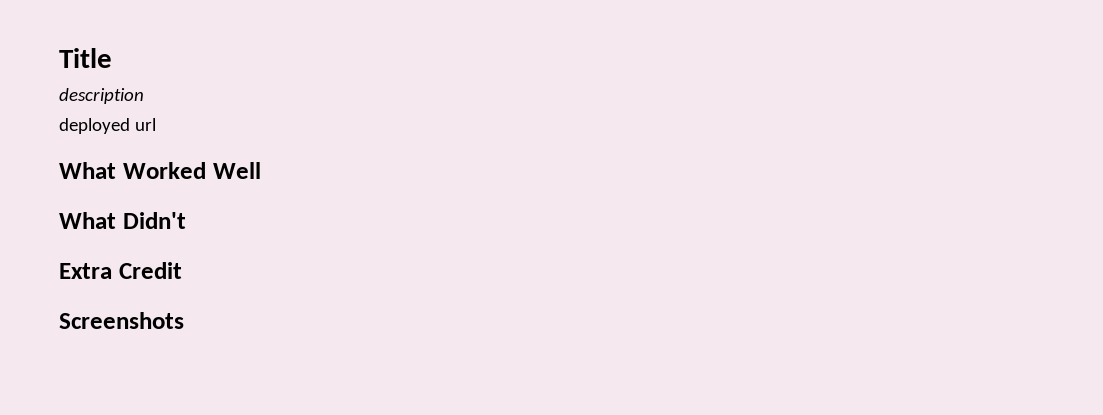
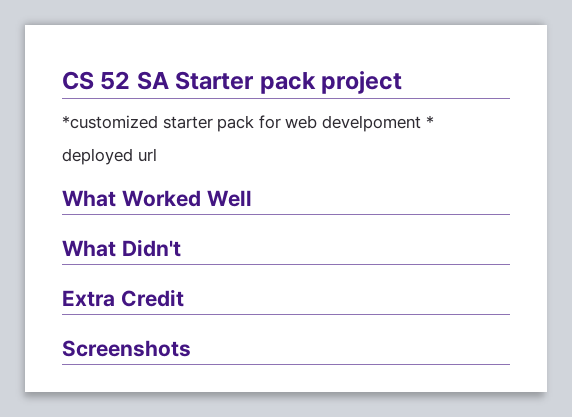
[59,48,112,68] [59,88,144,104] Title // description -> [62,71,403,94] [62,115,434,132] CS 52 SA Starter pack project // *customized starter pack for web develpoment *

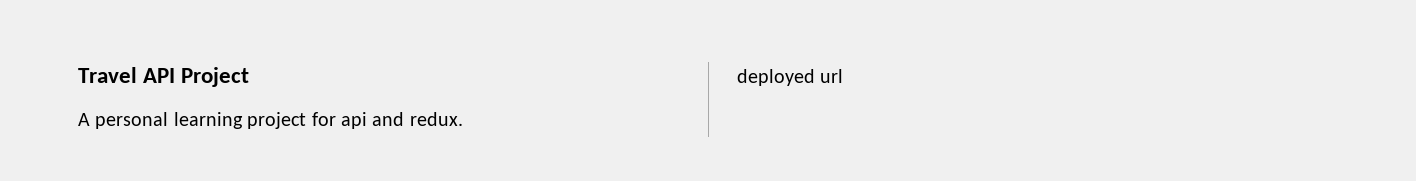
[62,71,403,94] [62,115,434,132] [62,148,157,165] [62,190,252,207] [62,239,181,257] [62,289,184,307] [62,340,191,357] CS 52 SA Starter pack project // *customized starter pack for web develpoment * // deployed url // What Worked Well // What Didn't // Extra Credit // Screenshots -> [78,67,250,87] [78,112,463,129] [737,69,844,86] Travel API Project // A personal learning project for api and redux. // deployed url

